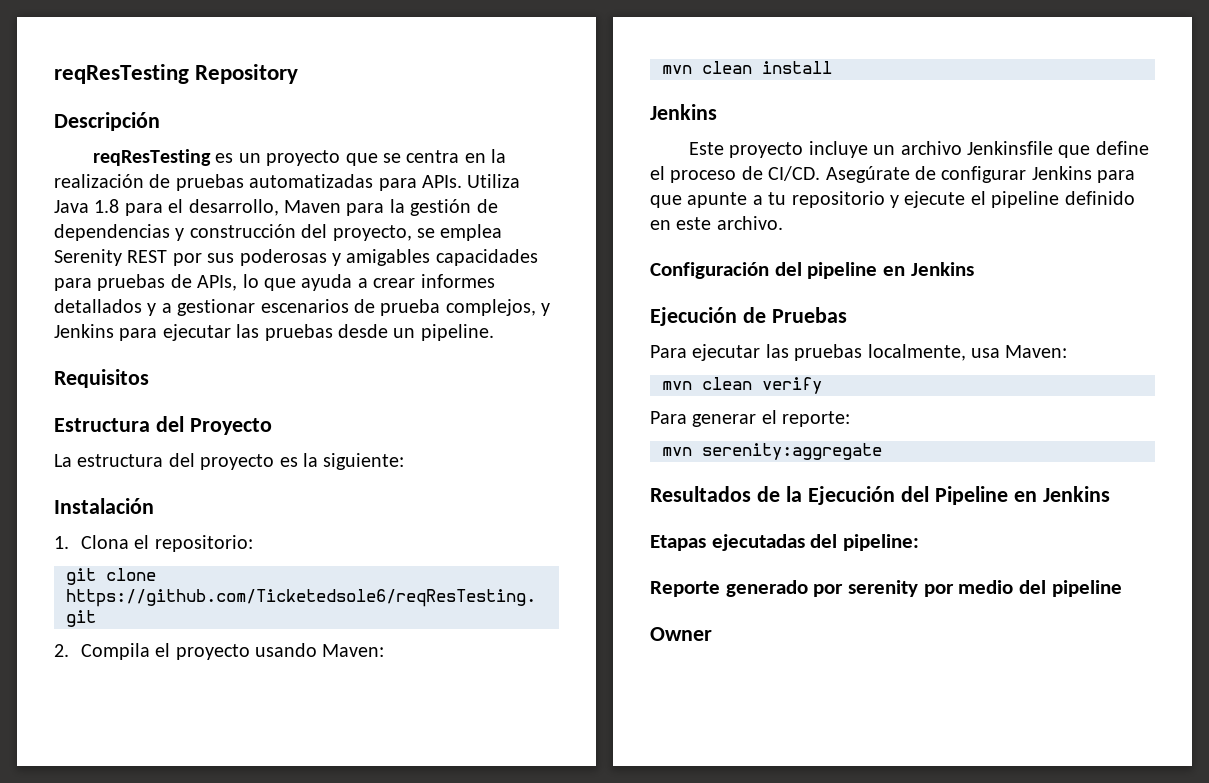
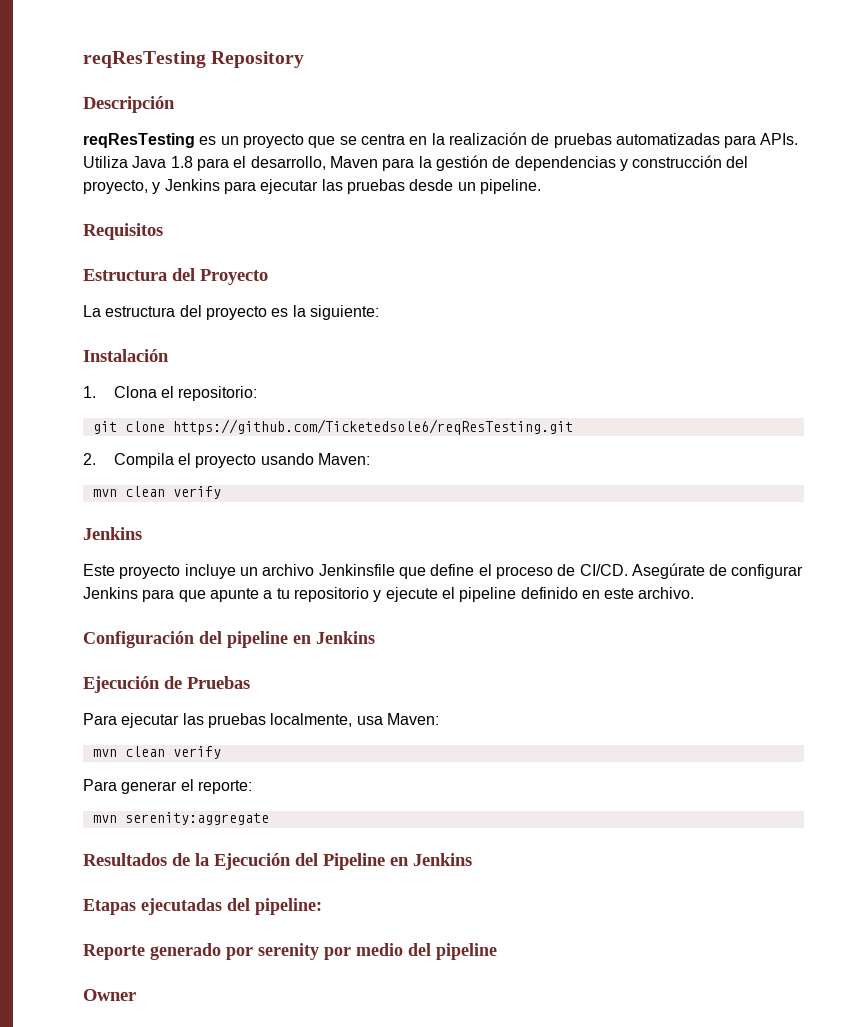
[417,224,503,241] [54,249,538,266] [54,274,495,291] [54,299,536,316] se emplea Serenity REST por sus poderosas y amigables capacidades para pruebas de APIs, lo que ayuda a crear informes detallados y a gestionar escenarios de prueba complejos, -> (148, 187) none
[762,61,832,74] install -> [172,486,221,499] verify

